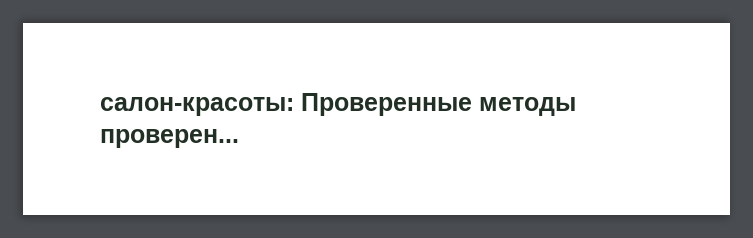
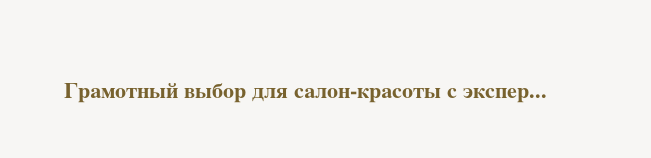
[100,93,576,116] [100,129,239,148] салон-красоты: Проверенные методы проверен... -> [64,83,547,103] Грамотный выбор для салон-красоты с экспер...

